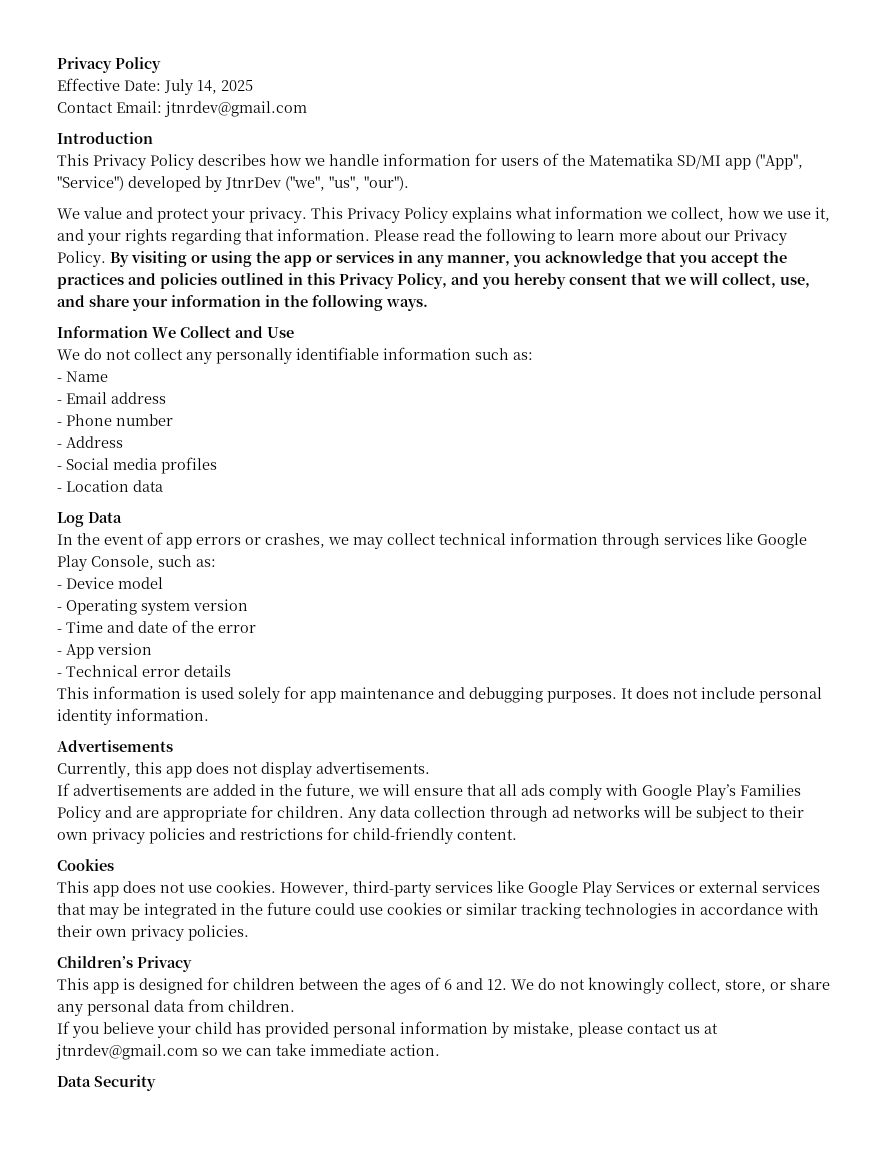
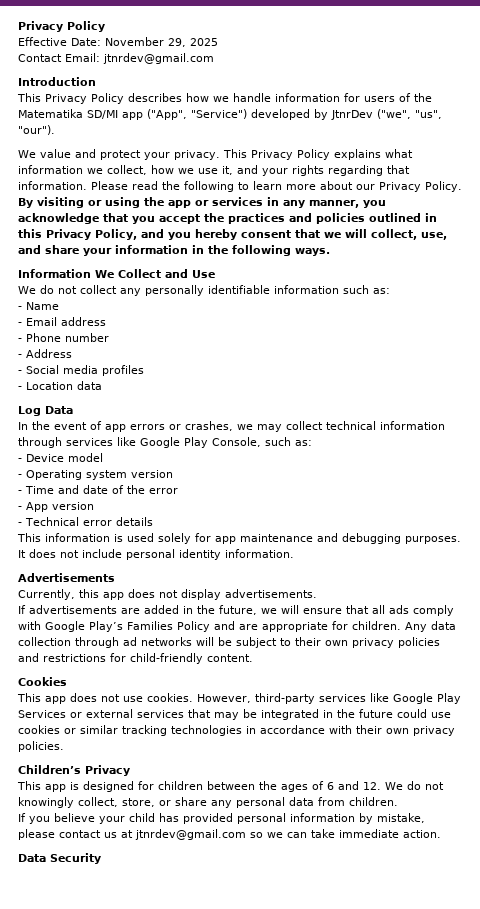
[164,79,217,95] July 14, -> [105,37,186,47] November 29,

